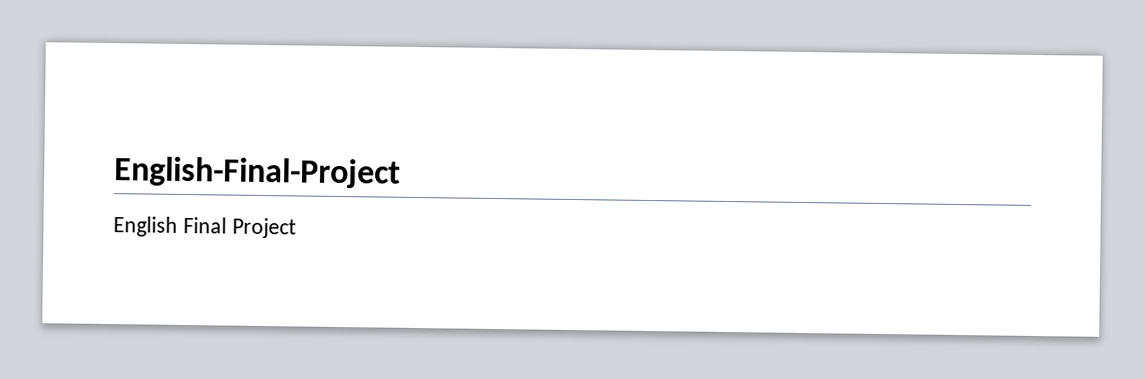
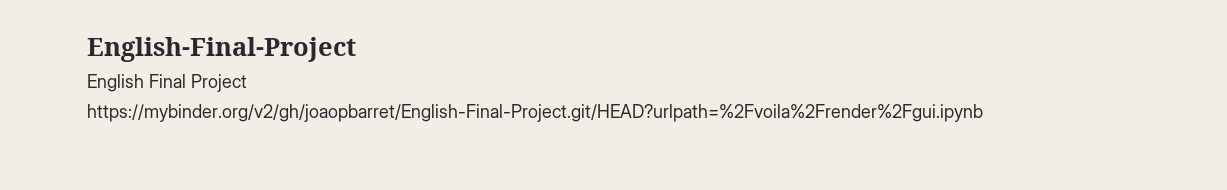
(296, 228) none -> [87,104,983,122] // https://mybinder.org/v2/gh/joaopbarret/English-Final-Project.git/HEAD?urlpath=%2Fvoila%2Frender%2Fgui.ipynb

